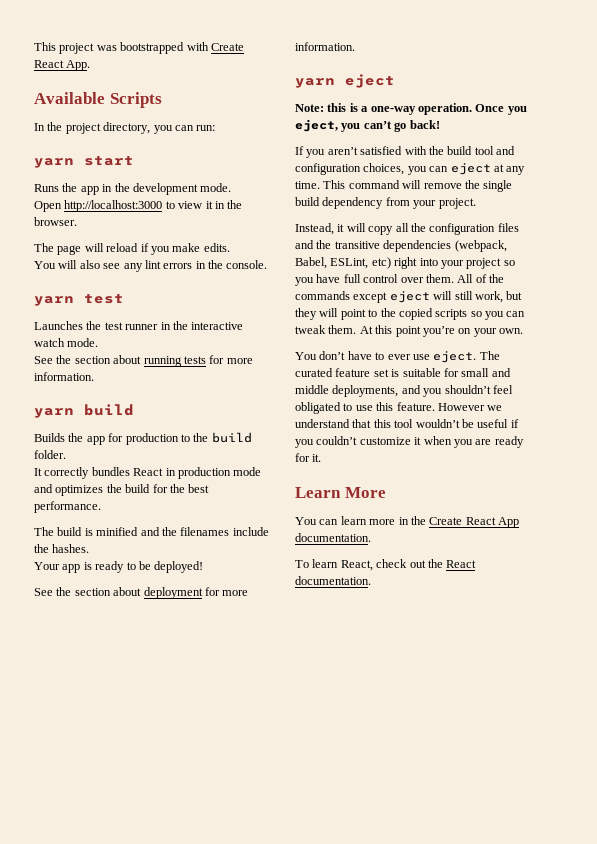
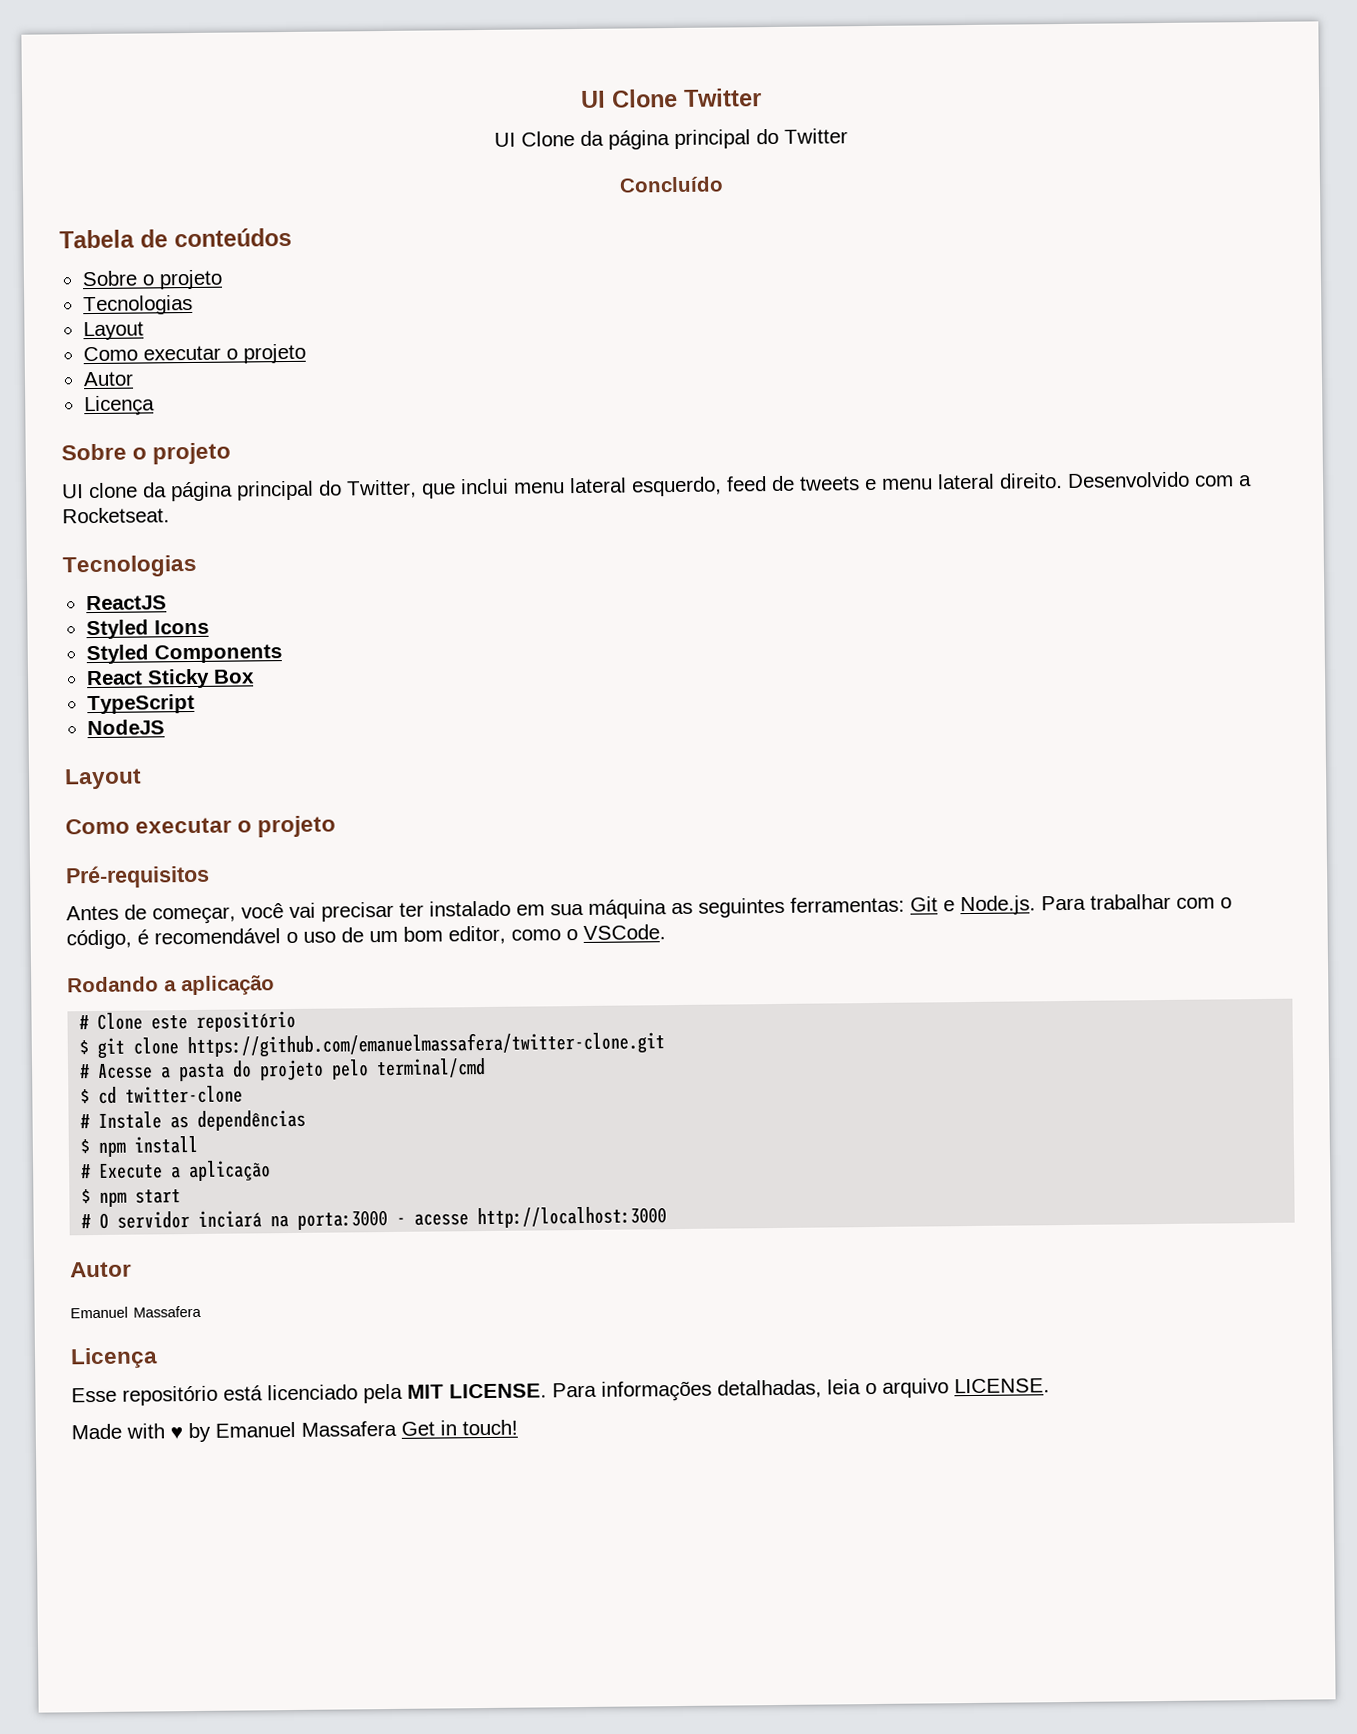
[34,42,244,54] [34,60,91,71] [34,92,162,108] [34,122,216,134] [34,156,134,168] [34,183,232,195] [34,200,243,212] [34,217,77,226] [34,243,230,255] [34,260,268,272] [34,294,124,306] [34,321,244,330] [34,338,99,347] [34,355,253,367] [34,372,94,381] [34,404,134,418] [34,432,252,445] [34,450,66,459] [34,467,262,479] [34,484,210,496] [34,501,101,513] [34,527,269,536] [34,544,90,553] [34,561,204,573] [34,587,249,599] [295,42,355,51] [295,74,395,88] [295,103,527,115] [295,119,440,132] [295,146,515,158] [295,163,526,175] [295,180,513,192] [295,197,476,209] [295,223,519,235] [295,240,507,252] [295,257,515,269] [295,274,504,286] [295,291,523,303] [295,308,526,320] [295,325,523,337] [295,351,500,363] [295,368,511,377] [295,385,513,397] [295,402,503,414] [295,419,519,428] [295,436,524,448] [295,453,322,462] [295,487,386,498] [295,516,519,528] [295,533,371,542] [295,559,477,571] [295,576,371,585] This project was bootstrapped with Create React App. // Available Scripts // In the project directory, you can run: // yarn start // Runs the app in the development mode. // Open http://localhost:3000 to view it in the browser. // The page will reload if you make edits. // You will also see any lint errors in the console. // yarn test // Launches the test runner in the interactive watch mode. // See the section about running tests for more information. // yarn build // Builds the app for production to the build folder. // It correctly bundles React in production mode and optimizes the build for the best performance. // The build is minified and the filenames include the hashes. // Your app is ready to be deployed! // See the section about deployment for more information. // yarn eject // Note: this is a one-way operation. Once you eject, you can’t go back! // If you aren’t satisfied with the build tool and configuration choices, you can eject at any time. This command will remove the single build dependency from your project. // Instead, it will copy all the configuration files and the transitive dependencies (webpack, Babel, ESLint, etc) right into your project so you have full control over them. All of the commands except eject will still work, but they will point to the copied scripts so you can tweak them. At this point you’re on your own. // You don’t have to ever use eject. The curated feature set is suitable for small and middle deployments, and you shouldn’t feel obligated to use this feature. However we understand that this tool wouldn’t be useful if you couldn’t customize it when you are ready for it. // Learn More // You can learn more in the Create React App documentation. // To learn React, check out the React documentation. -> [580,88,762,108] [494,128,848,150] [619,176,724,193] [59,227,292,249] [81,269,223,290] [82,294,193,316] [82,321,144,341] [82,343,306,364] [82,371,134,387] [83,395,155,417] [61,442,232,465] [62,471,1252,502] [62,507,170,524] [62,554,197,578] [85,595,167,611] [85,619,209,640] [85,644,282,665] [85,668,255,689] [86,693,195,715] [86,719,165,736] [64,768,142,790] [65,815,337,838] [65,864,210,889] [66,893,1232,925] [66,924,666,950] [67,975,275,997] [79,1010,297,1032] [79,1031,666,1059] [79,1057,487,1082] [80,1085,244,1104] [80,1109,307,1131] [80,1135,199,1157] [81,1160,272,1182] [81,1189,182,1207] [81,1206,668,1230] [70,1261,132,1278] [70,1305,202,1319] [70,1347,158,1370] [71,1378,1050,1406] [71,1419,518,1443] UI Clone Twitter // UI Clone da página principal do Twitter // Concluído // Tabela de conteúdos // Sobre o projeto // Tecnologias // Layout // Como executar o projeto // Autor // Licença // Sobre o projeto // UI clone da página principal do Twitter, que inclui menu lateral esquerdo, feed de tweets e menu lateral direito. Desenvolvido com a Rocketseat. // Tecnologias // ReactJS // Styled Icons // Styled Components // React Sticky Box // TypeScript // NodeJS // Layout // Como executar o projeto // Pré-requisitos // Antes de começar, você vai precisar ter instalado em sua máquina as seguintes ferramentas: Git e Node.js. Para trabalhar com o código, é recomendável o uso de um bom editor, como o VSCode. // Rodando a aplicação // # Clone este repositório // $ git clone https://github.com/emanuelmassafera/twitter-clone.git // # Acesse a pasta do projeto pelo terminal/cmd // $ cd twitter-clone // # Instale as dependências // $ npm install // # Execute a aplicação // $ npm start // # O servidor inciará na porta:3000 - acesse http://localhost:3000 // Autor // Emanuel Massafera // Licença // Esse repositório está licenciado pela MIT LICENSE. Para informações detalhadas, leia o arquivo LICENSE. // Made with ♥ by Emanuel Massafera Get in touch!

